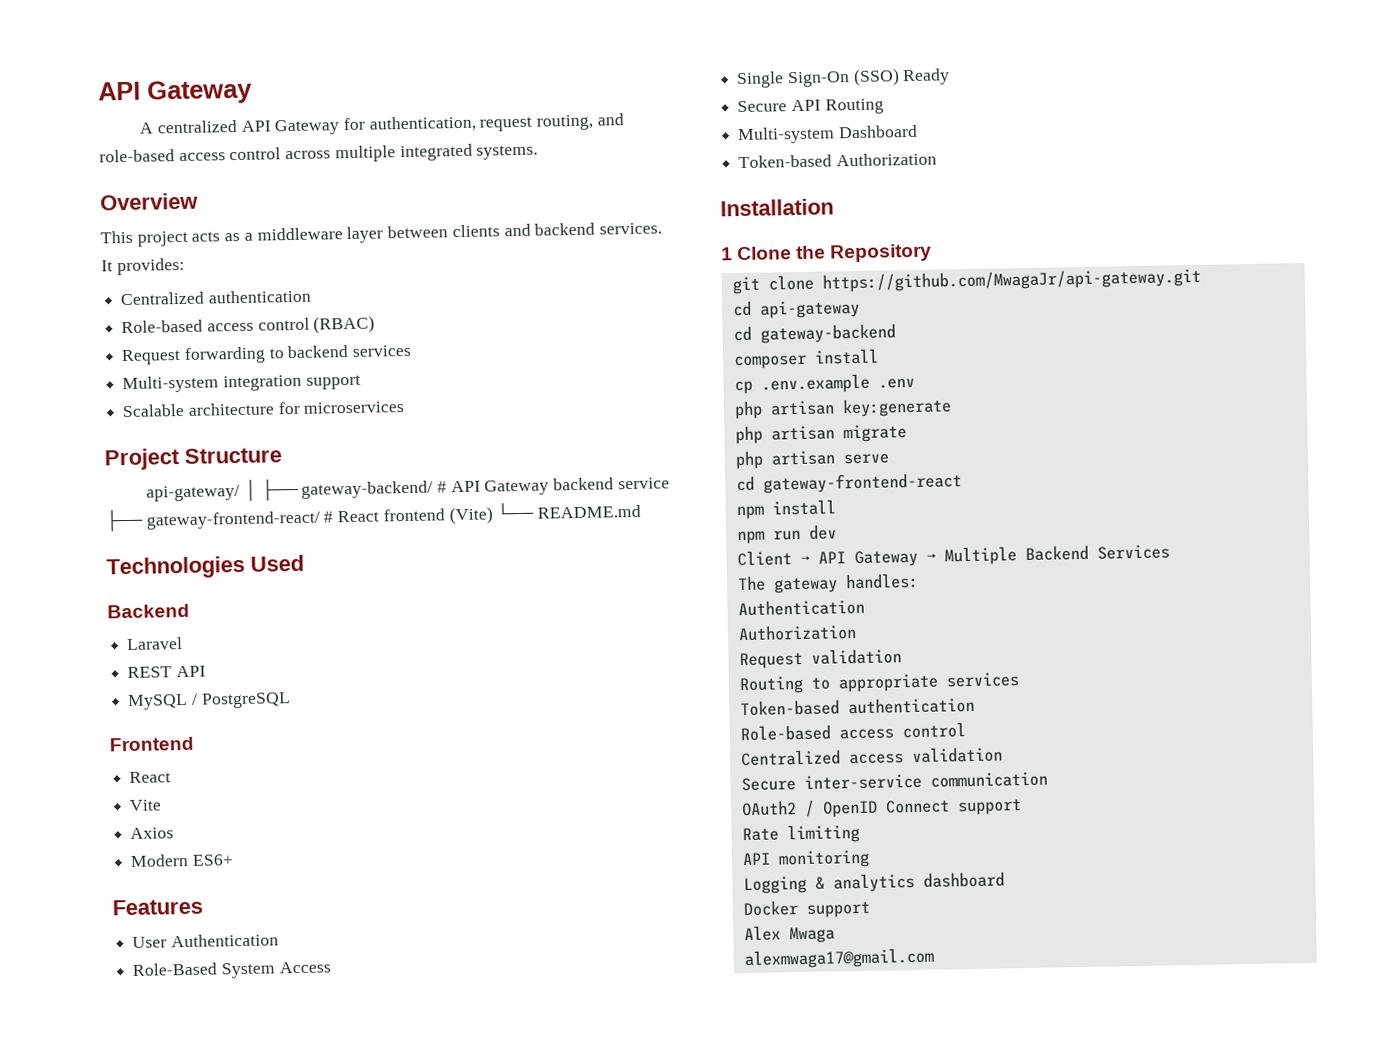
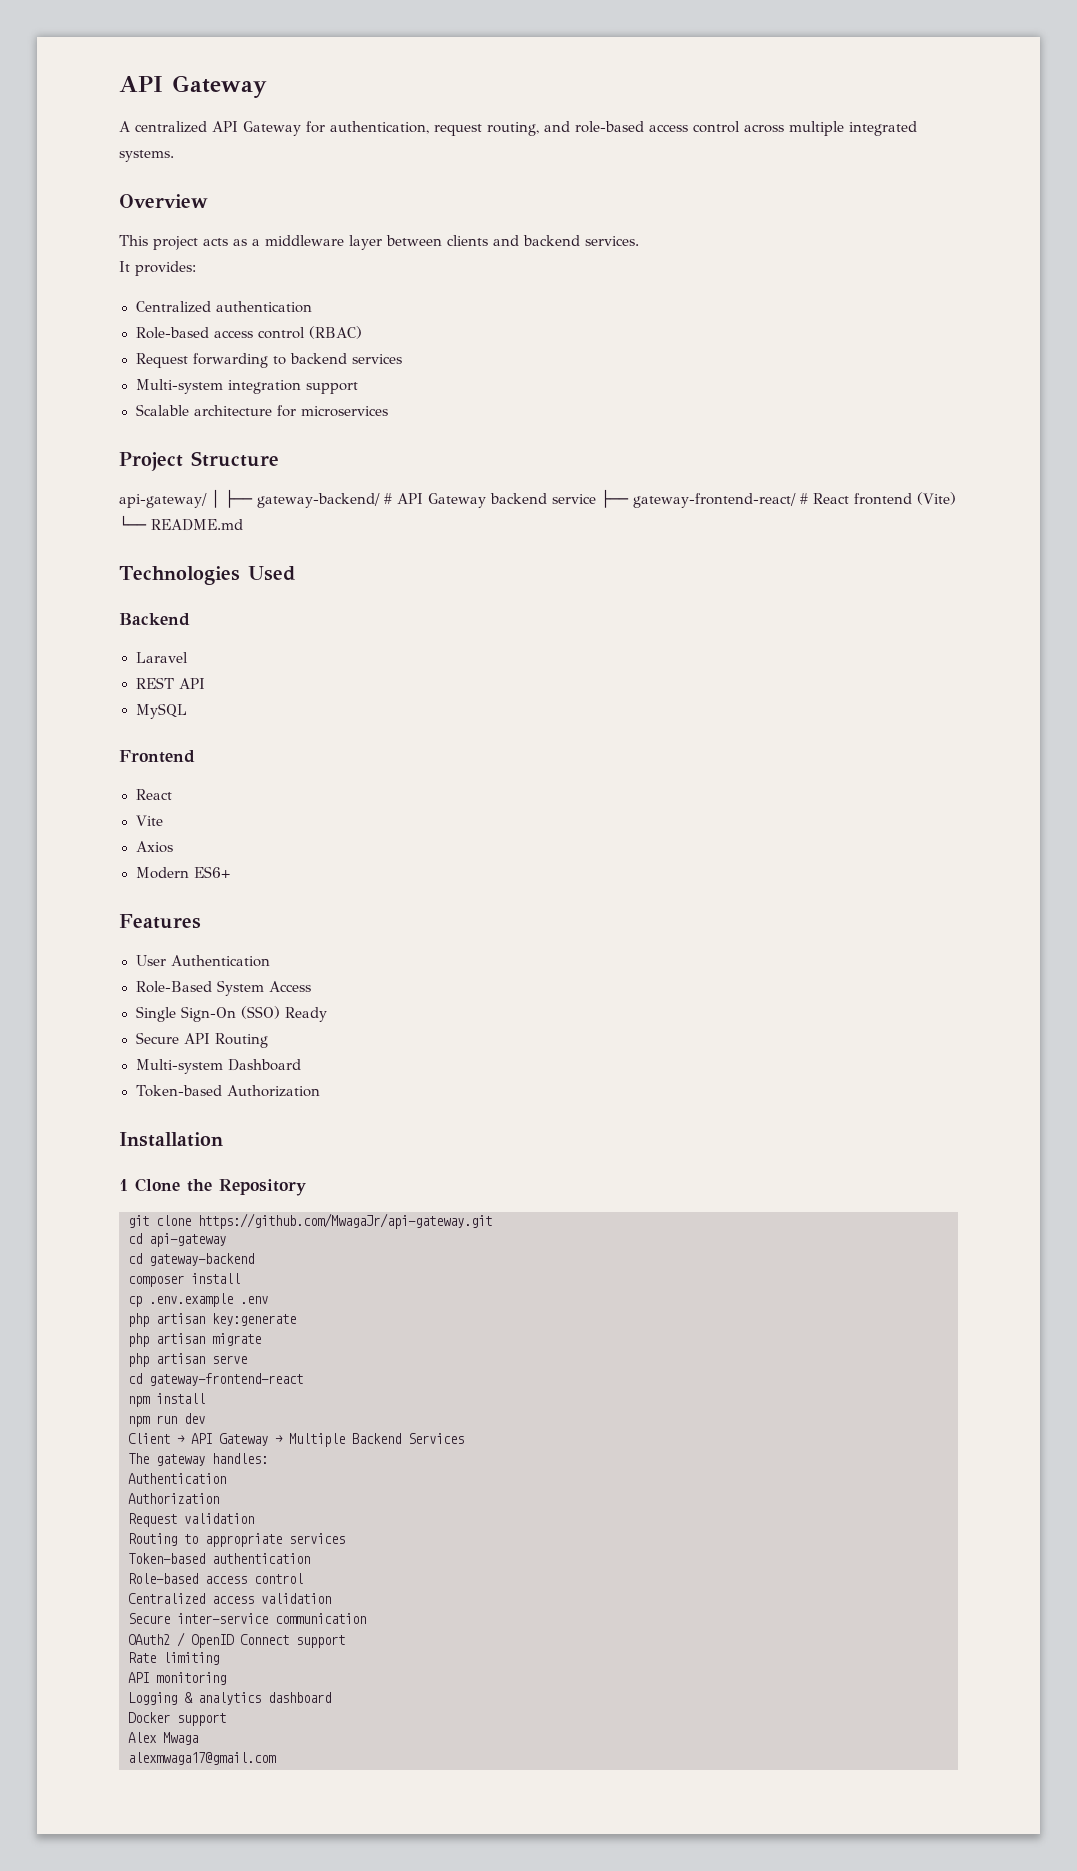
[190,692,291,709] / PostgreSQL -> (187, 711) none

